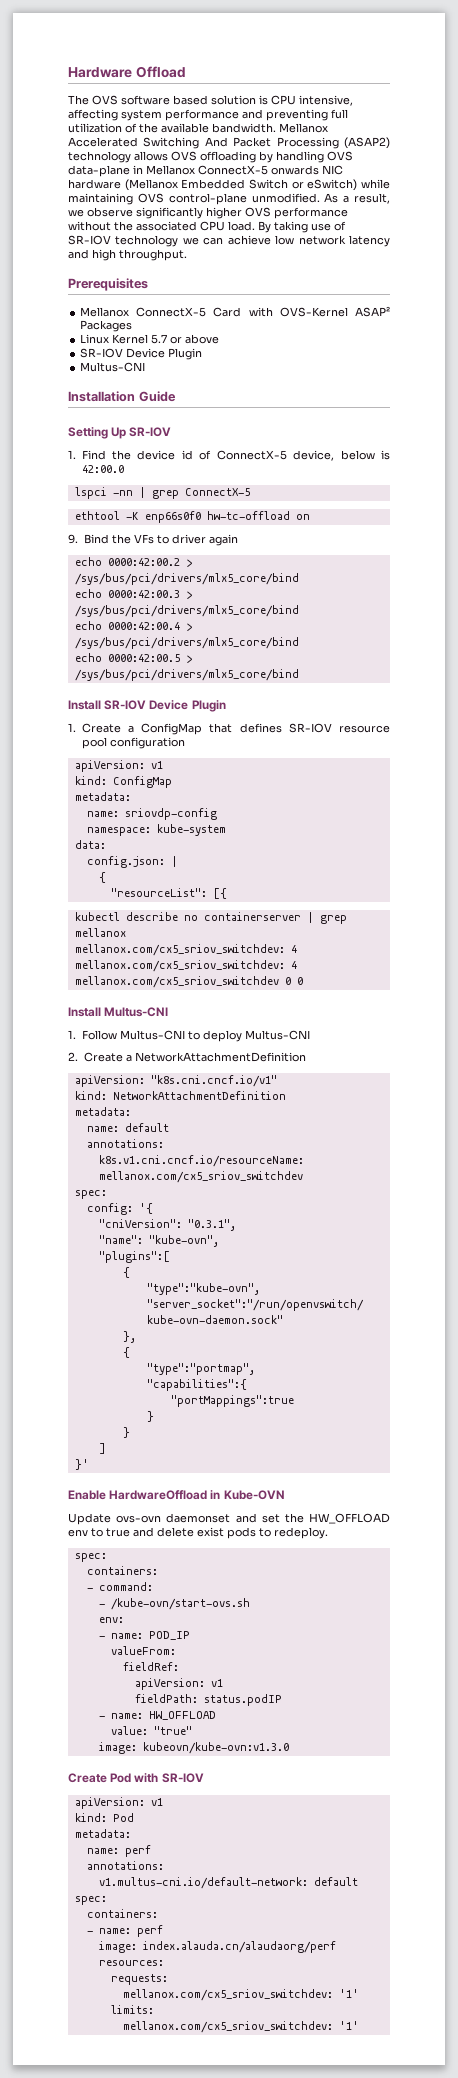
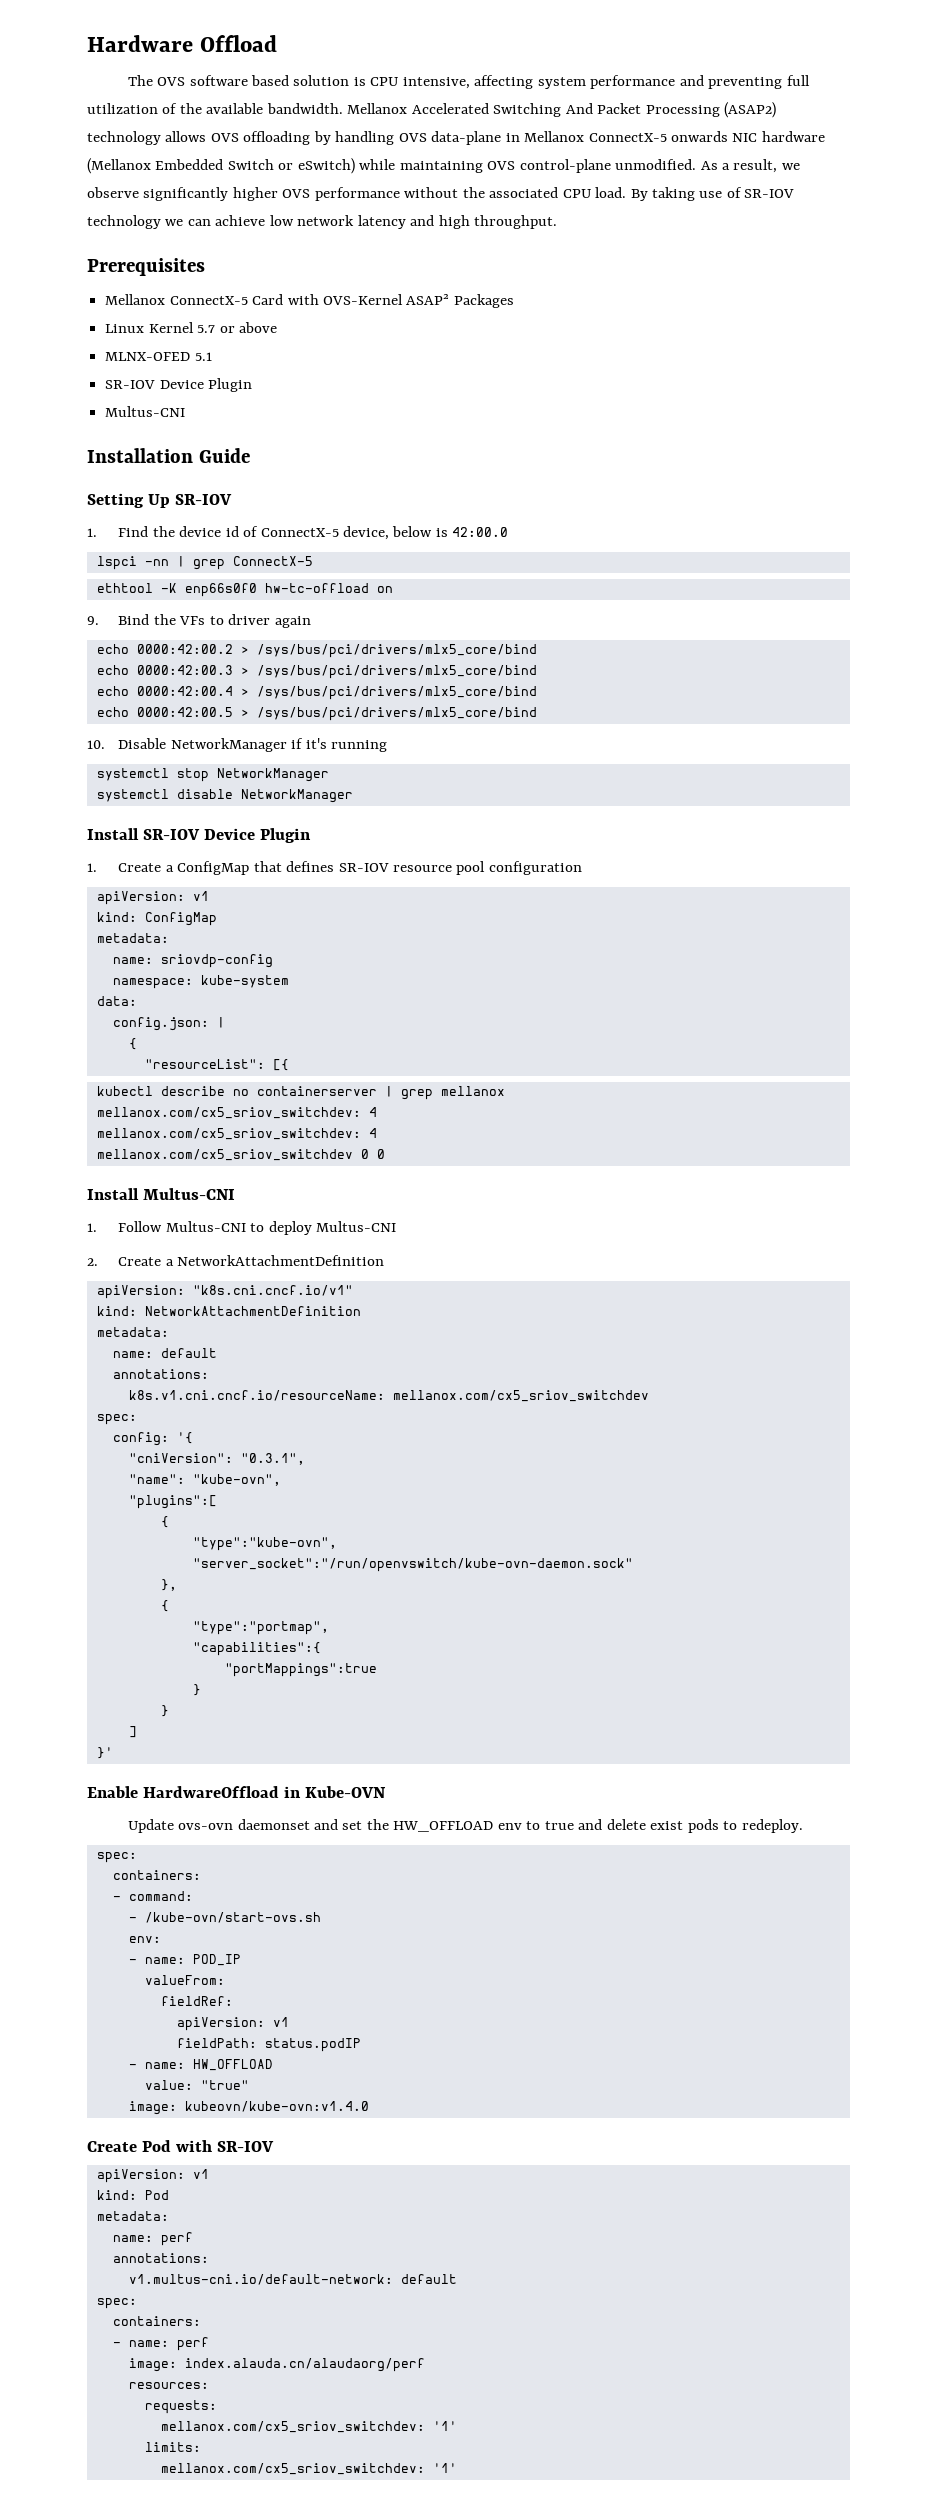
(220, 339) none -> [105,352,212,361] // MLNX-OFED 5.1
(299, 675) none -> [87,738,388,752] [96,768,329,782] [96,789,353,803] // 10. Disable NetworkManager if it's running // systemctl stop NetworkManager // systemctl disable NetworkManager
[142,1742,289,1754] kubeovn/kube-ovn:v1.3.0 -> [184,2101,369,2112] kubeovn/kube-ovn:v1.4.0

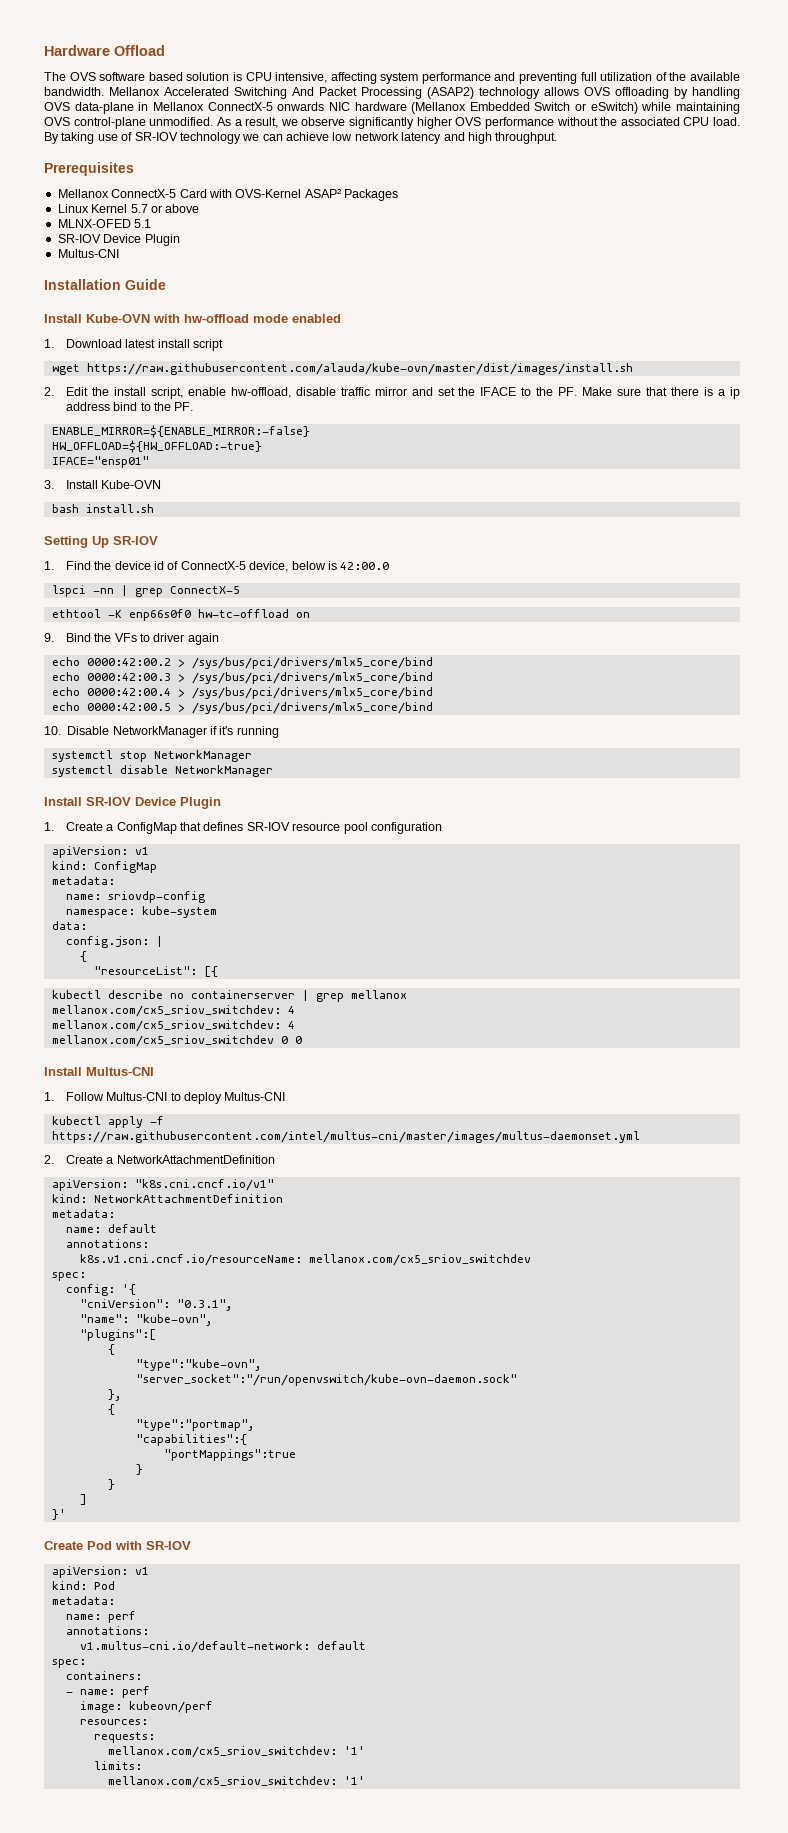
(250, 455) none -> [44,314,341,323] [44,339,224,351] [51,363,633,375] [44,387,740,399] [65,402,194,411] [51,425,310,438] [51,440,262,453] [51,456,149,468] [44,480,162,489] [51,504,154,513] // Install Kube-OVN with hw-offload mode enabled // 1. Download latest install script // wget https://raw.githubusercontent.com/alauda/kube-ovn/master/dist/images/install.sh // 2. Edit the install script, enable hw-offload, disable traffic mirror and set the IFACE to the PF. Make sure that there is a ip address bind to the PF. // ENABLE_MIRROR=${ENABLE_MIRROR:-false} // HW_OFFLOAD=${HW_OFFLOAD:-true} // IFACE="ensp01" // 3. Install Kube-OVN // bash install.sh
(397, 1226) none -> [51,1116,164,1128] [51,1131,640,1143] // kubectl apply -f https://raw.githubusercontent.com/intel/multus-cni/master/images/multus-daemonset.yml
[87,1786,387,1798] [127,1819,803,1833] [96,1852,137,1863] [112,1870,201,1880] [112,1891,193,1901] [128,1912,321,1923] [128,1936,161,1943] [128,1954,241,1966] [144,1975,225,1985] [160,1996,233,2006] [176,2017,289,2031] [176,2038,361,2052] [128,2059,273,2071] [144,2080,249,2090] [128,2101,369,2115] // Enable HardwareOffload in Kube-OVN // Update ovs-ovn daemonset and set the HW_OFFLOAD env to true and delete exist pods to redeploy. // spec: // containers: // - command: // - /kube-ovn/start-ovs.sh // env: // - name: POD_IP // valueFrom: // fieldRef: // apiVersion: v1 // fieldPath: status.podIP // - name: HW_OFFLOAD // value: "true" // image: kubeovn/kube-ovn:v1.4.0 -> (66, 1514) none
[184,2358,425,2372] index.alauda.cn/alaudaorg/perf -> [128,1701,213,1713] kubeovn/perf

